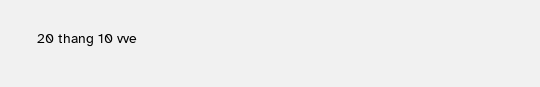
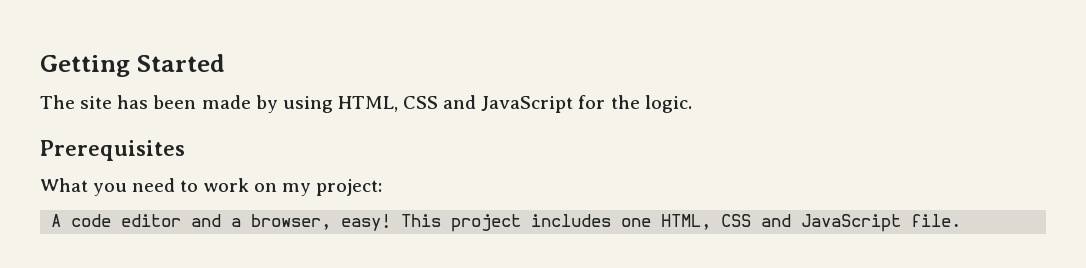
[37,34,137,47] 20 thang 10 vve -> [40,54,225,77] [40,95,692,113] [40,140,185,161] [40,178,382,196] [51,214,962,232] Getting Started // The site has been made by using HTML, CSS and JavaScript for the logic. // Prerequisites // What you need to work on my project: // A code editor and a browser, easy! This project includes one HTML, CSS and JavaScript file.

